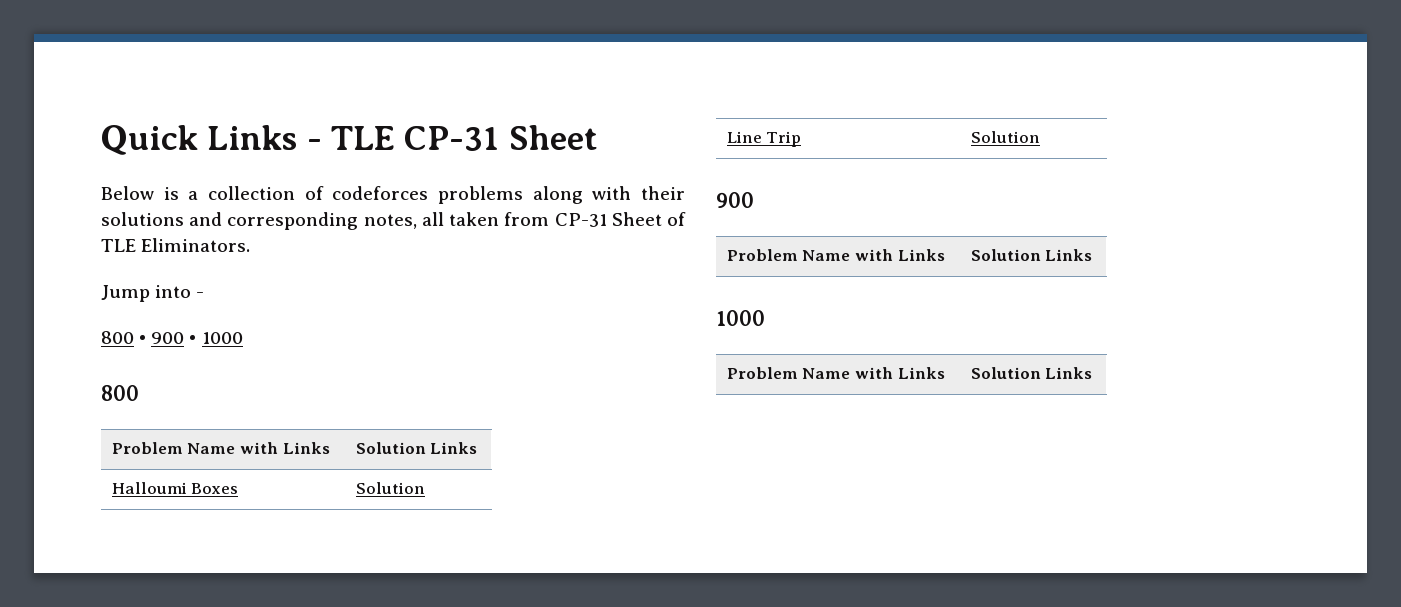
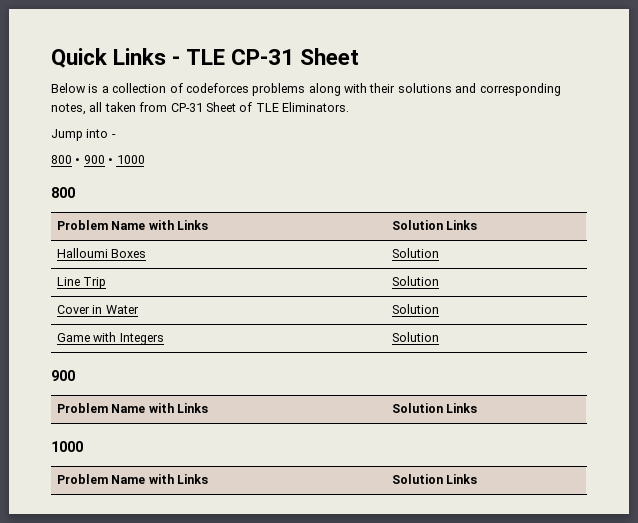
(1040, 137) none -> [56,305,139,314] [391,304,439,314] [56,332,164,345] [391,332,439,342] // Cover in Water | Solution // Game with Integers | Solution

